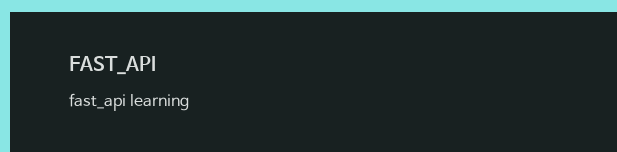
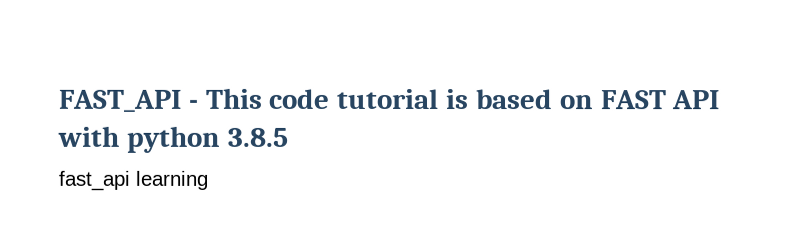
(156, 65) none -> [188,87,721,110] [57,125,288,153] - This code tutorial is based on FAST API with python 3.8.5

